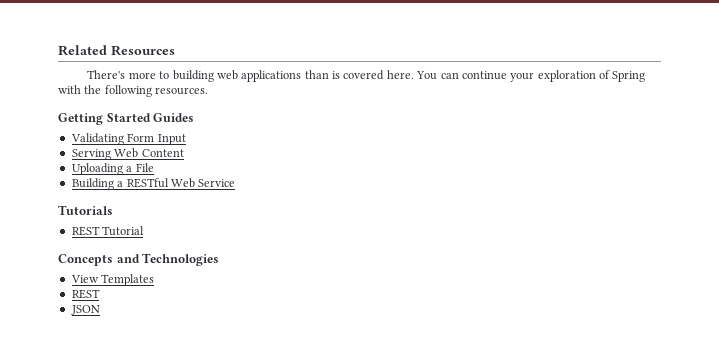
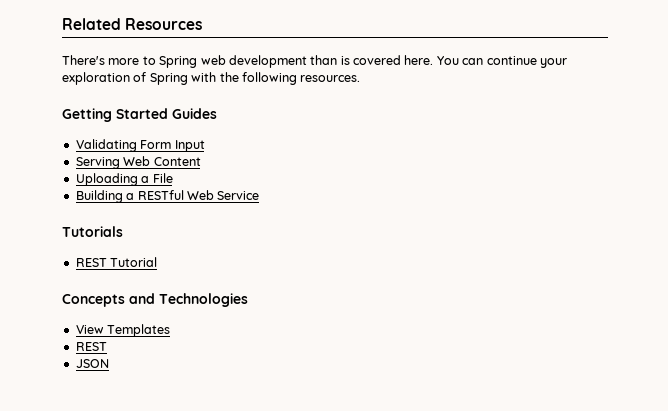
[172,70,302,82] building web applications -> [159,55,307,68] Spring web development

